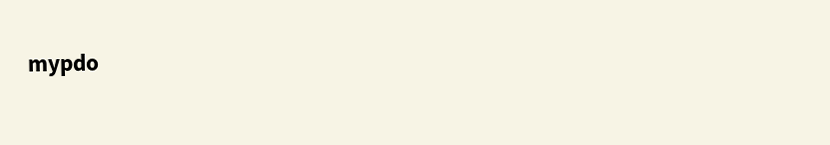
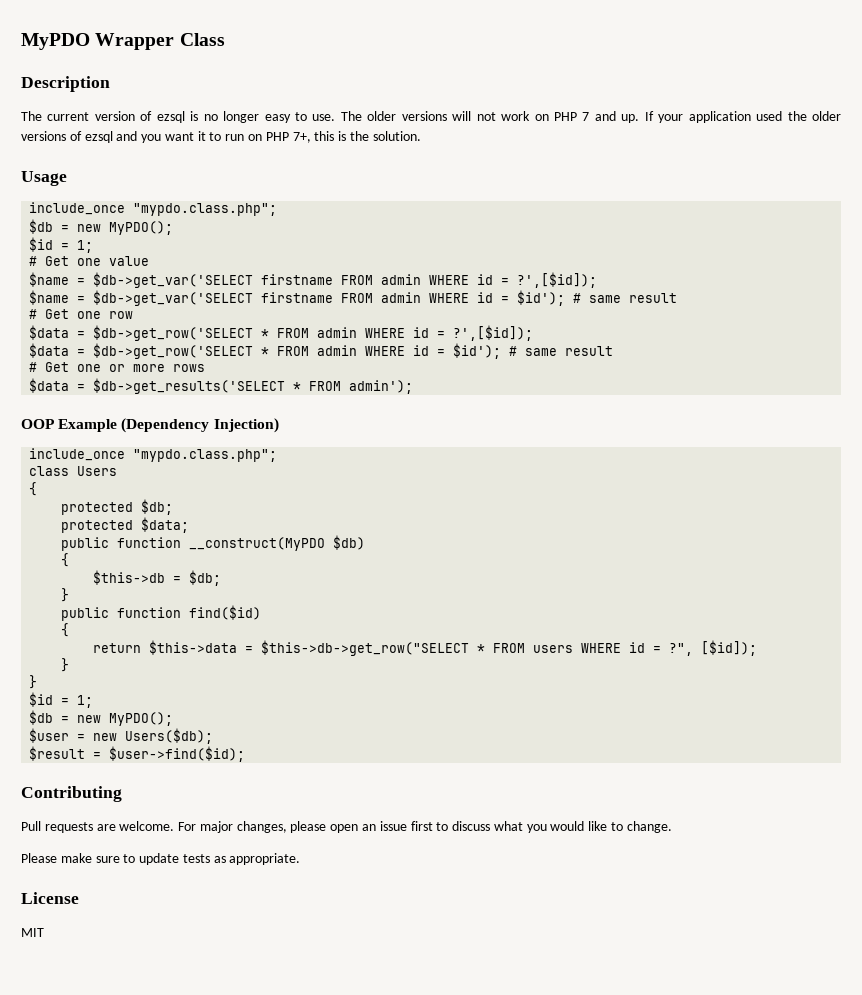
[27,53,100,77] mypdo -> [21,33,225,50] [21,76,110,92] [21,111,842,123] [21,131,421,143] [21,171,67,186] [29,202,278,216] [29,219,174,235] [29,237,94,253] [29,256,150,266] [29,272,598,288] [29,290,678,306] [29,309,134,319] [29,325,534,341] [29,343,614,359] [29,362,206,372] [29,378,414,394] [21,418,279,433] [29,448,278,462] [29,466,118,476] [29,482,38,496] [61,499,174,515] [61,517,190,533] [61,535,366,551] [61,553,70,567] [93,570,222,586] [61,588,70,602] [61,605,262,621] [61,623,70,637] [93,640,758,656] [61,658,70,672] [29,675,38,689] [29,692,94,708] [29,710,174,726] [29,728,214,744] [29,746,246,762] [21,786,122,802] [21,821,672,833] [21,853,301,865] [21,892,79,904] [21,928,44,937] MyPDO Wrapper Class // Description // The current version of ezsql is no longer easy to use. The older versions will not work on PHP 7 and up. If your application used the older versions of ezsql and you want it to run on PHP 7+, this is the solution. // Usage // include_once "mypdo.class.php"; // $db = new MyPDO(); // $id = 1; // # Get one value // $name = $db->get_var('SELECT firstname FROM admin WHERE id = ?',[$id]); // $name = $db->get_var('SELECT firstname FROM admin WHERE id = $id'); # same result // # Get one row // $data = $db->get_row('SELECT * FROM admin WHERE id = ?',[$id]); // $data = $db->get_row('SELECT * FROM admin WHERE id = $id'); # same result // # Get one or more rows // $data = $db->get_results('SELECT * FROM admin'); // OOP Example (Dependency Injection) // include_once "mypdo.class.php"; // class Users // { // protected $db; // protected $data; // public function __construct(MyPDO $db) // { // $this->db = $db; // } // public function find($id) // { // return $this->data = $this->db->get_row("SELECT * FROM users WHERE id = ?", [$id]); // } // } // $id = 1; // $db = new MyPDO(); // $user = new Users($db); // $result = $user->find($id); // Contributing // Pull requests are welcome. For major changes, please open an issue first to discuss what you would like to change. // Please make sure to update tests as appropriate. // License // MIT

